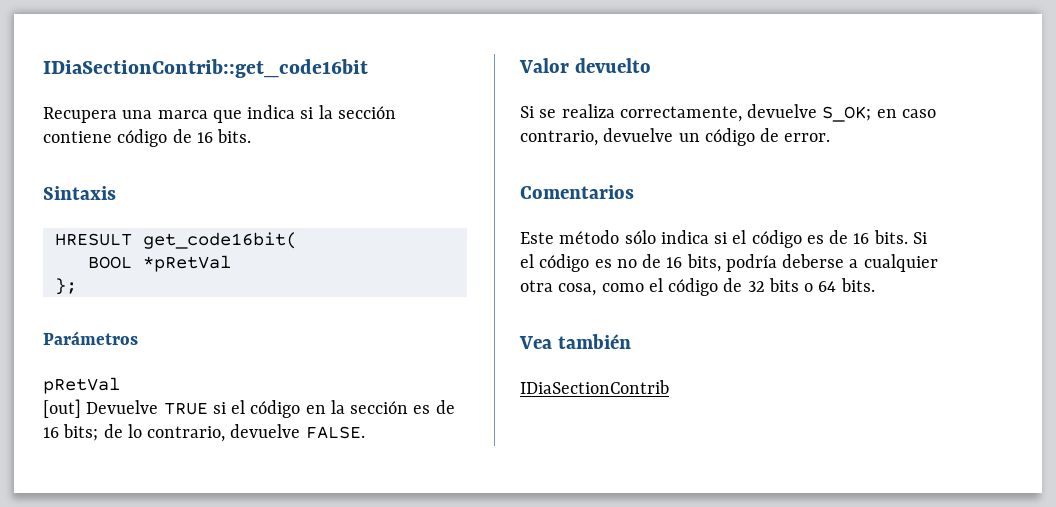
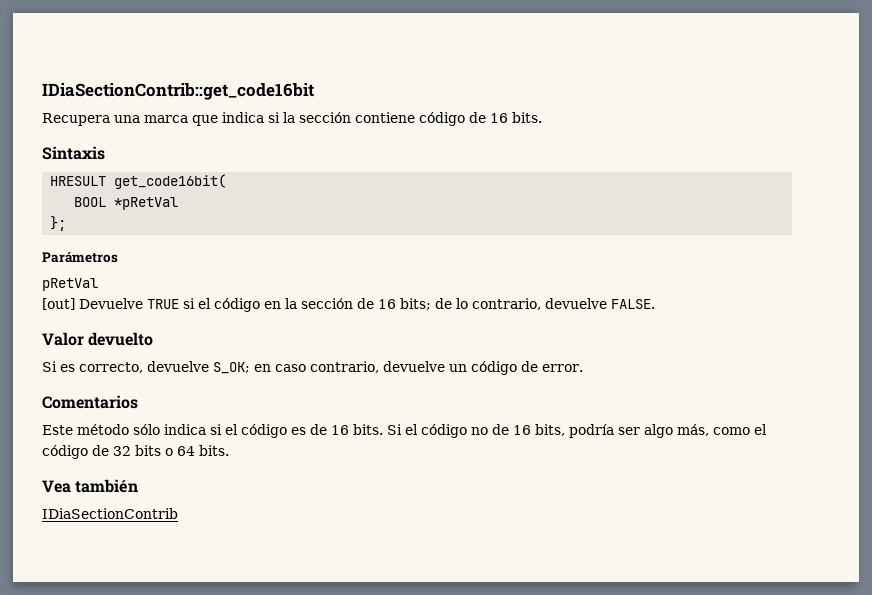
[413,405,431,414] es -> (353, 303) none
[539,104,742,122] se realiza correctamente, -> [60,362,143,373] es correcto,
[594,259,612,268] es -> (467, 431) none
[782,254,938,272] [520,280,597,296] deberse a cualquier otra cosa, -> [618,424,709,438] ser algo más,

